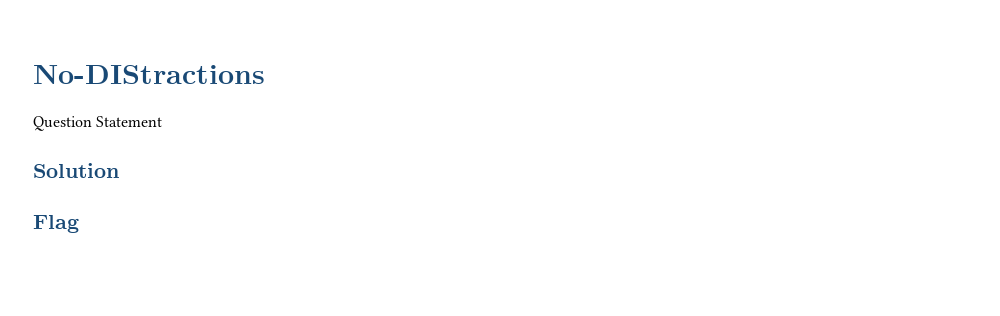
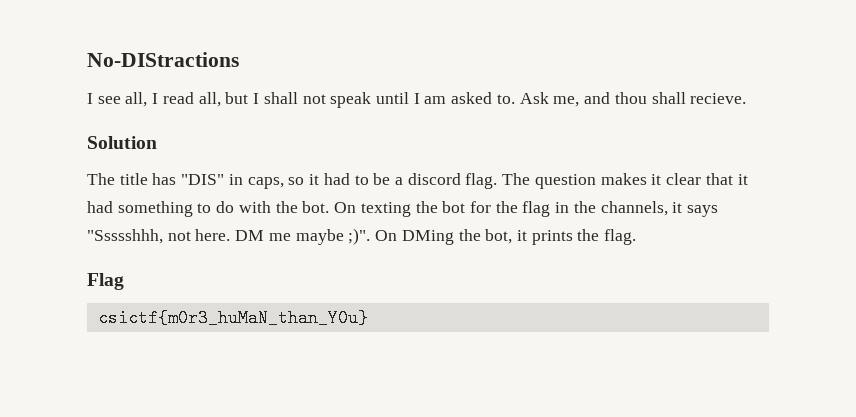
[33,116,163,131] [33,163,119,178] Question Statement // Solution -> [87,92,747,108] [87,136,157,149] [87,173,748,189] [87,201,719,217] [87,228,637,245] I see all, I read all, but I shall not speak until I am asked to. Ask me, and thou shall recieve. // Solution // The title has "DIS" in caps, so it had to be a discord flag. The question makes it clear that it had something to do with the bot. On texting the bot for the flag in the channels, it says "Ssssshhh, not here. DM me maybe ;)". On DMing the bot, it prints the flag.
(79, 224) none -> [97,309,368,327] // csictf{m0r3_huMaN_than_Y0u}

